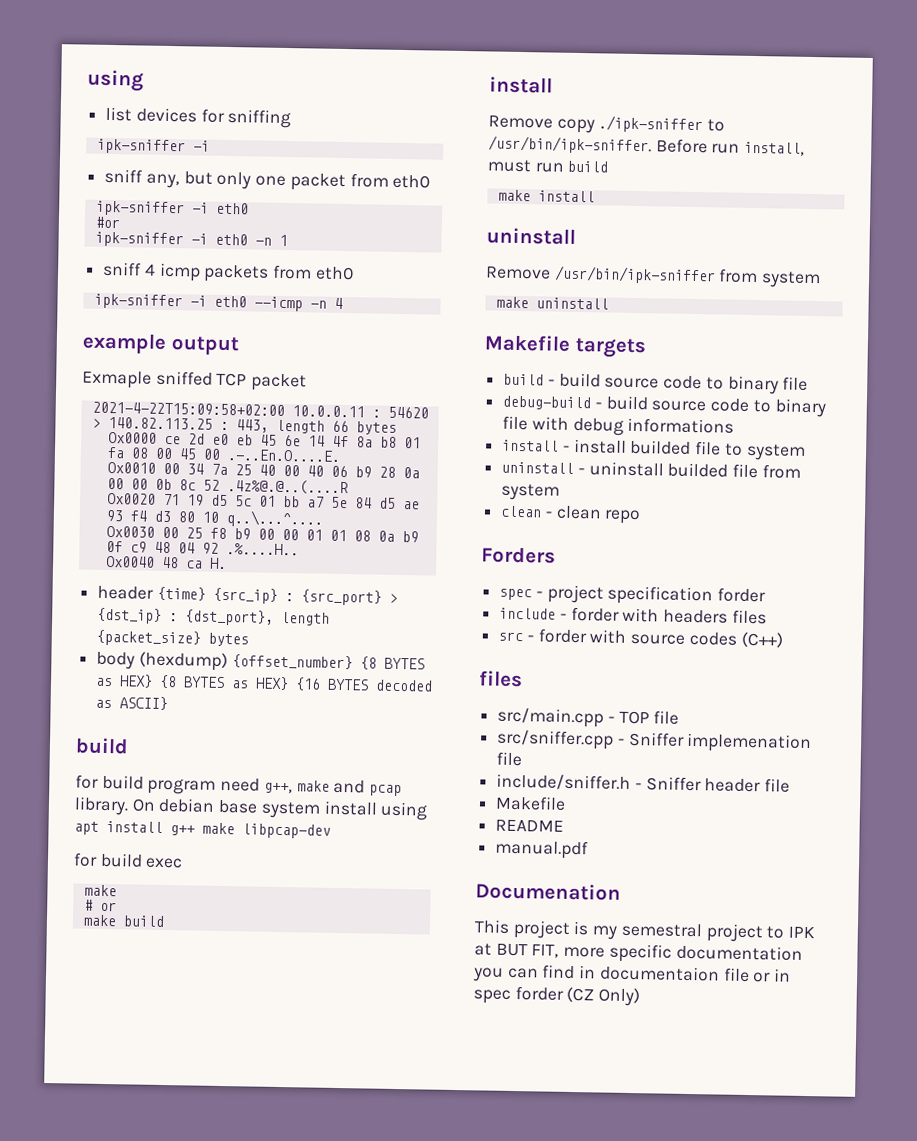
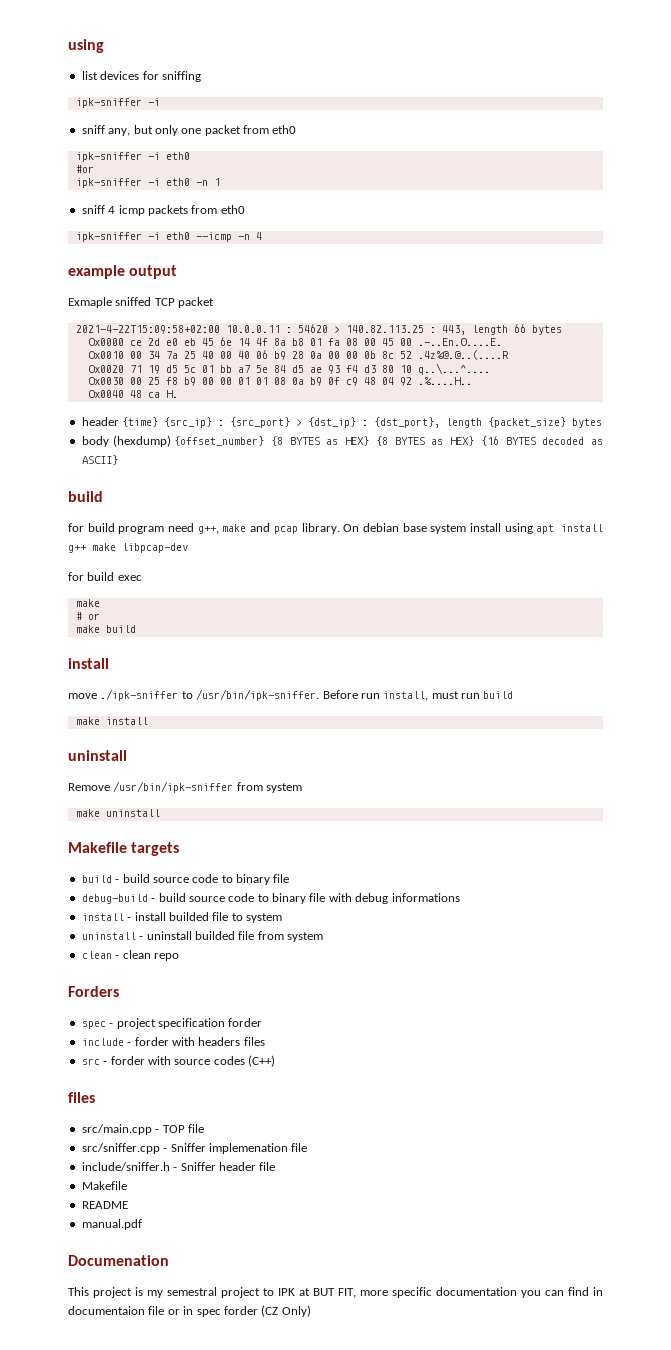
[488,115,595,134] Remove copy -> [68,693,97,699] move

